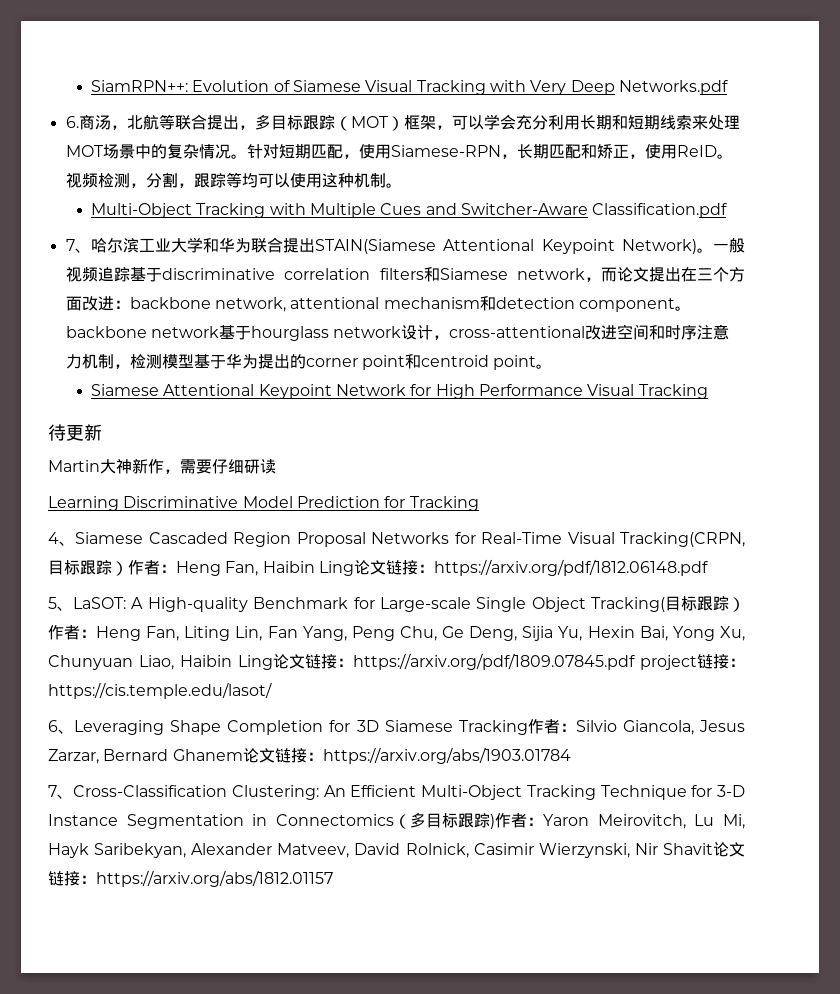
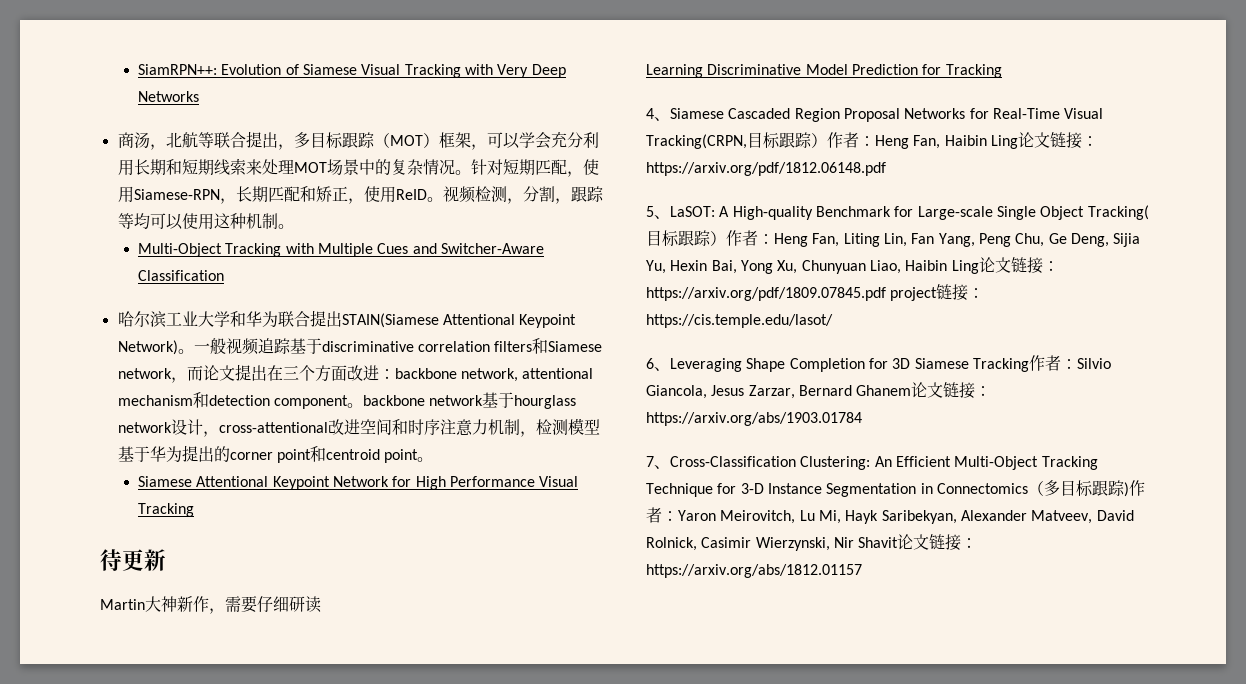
[619,80,729,95] [65,116,79,128] Networks.pdf // 6. -> [137,91,199,102] Networks //
[592,203,728,218] [65,239,91,253] Classification.pdf // 7、 -> [137,270,224,281] Classification //

